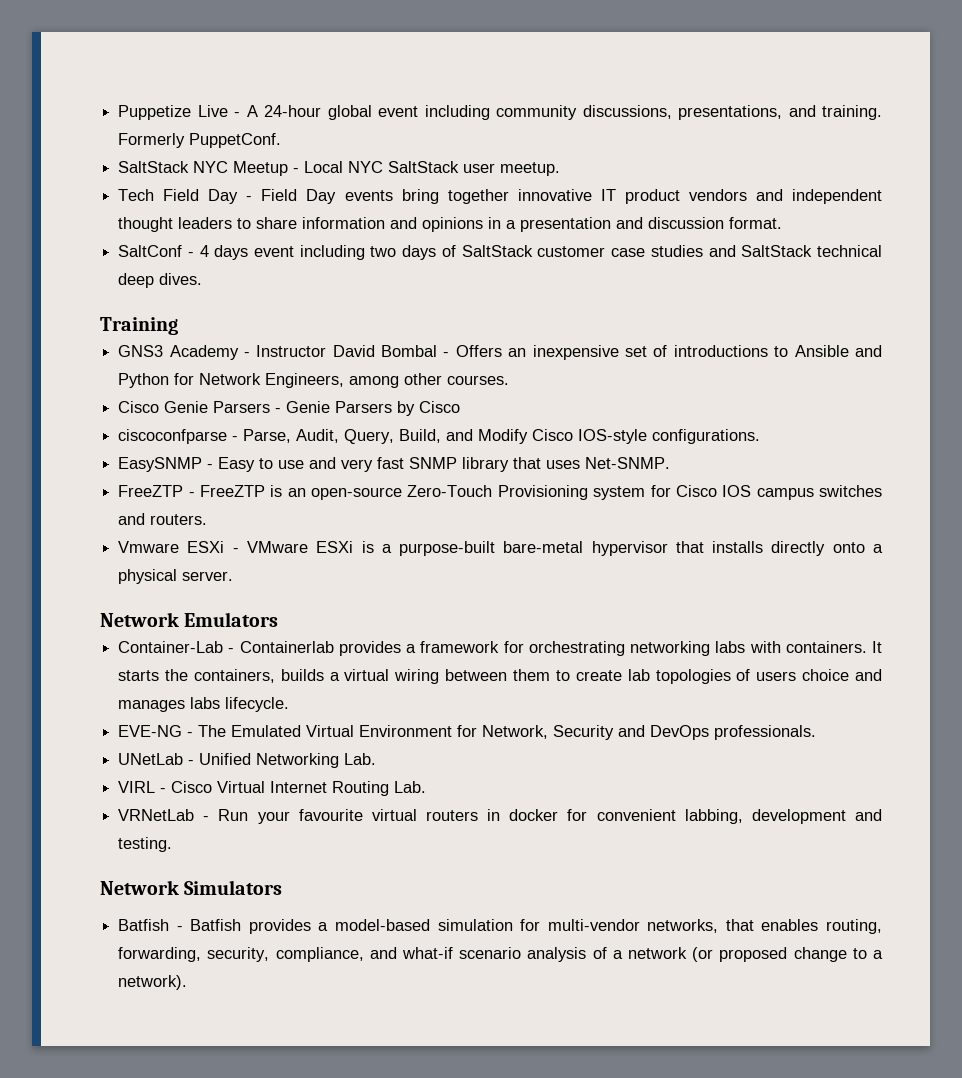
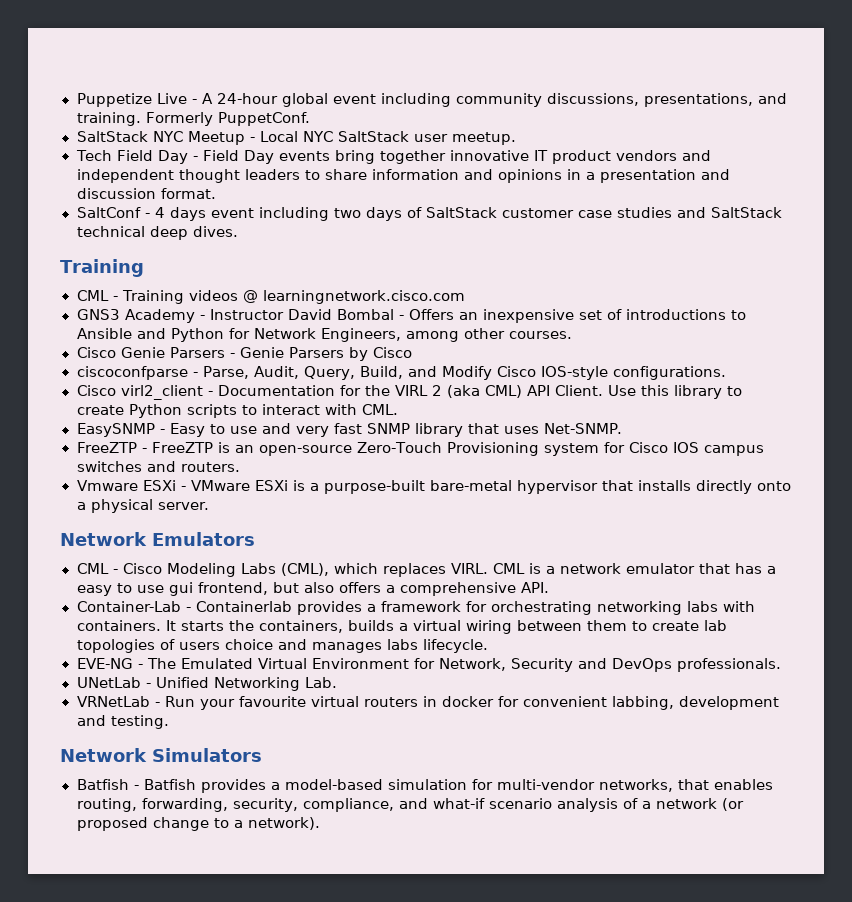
(178, 326) none -> [76,290,466,304] // CML - Training videos @ learningnetwork.cisco.com
(761, 436) none -> [76,385,742,400] [76,404,398,418] // Cisco virl2_client - Documentation for the VIRL 2 (aka CML) API Client. Use this library to create Python scripts to interact with CML.
(279, 619) none -> [76,563,776,577] [76,582,549,596] // CML - Cisco Modeling Labs (CML), which replaces VIRL. CML is a network emulator that has a easy to use gui frontend, but also offers a comprehensive API.
[118,781,427,796] // VIRL - Cisco Virtual Internet Routing Lab. -> (337, 682) none

